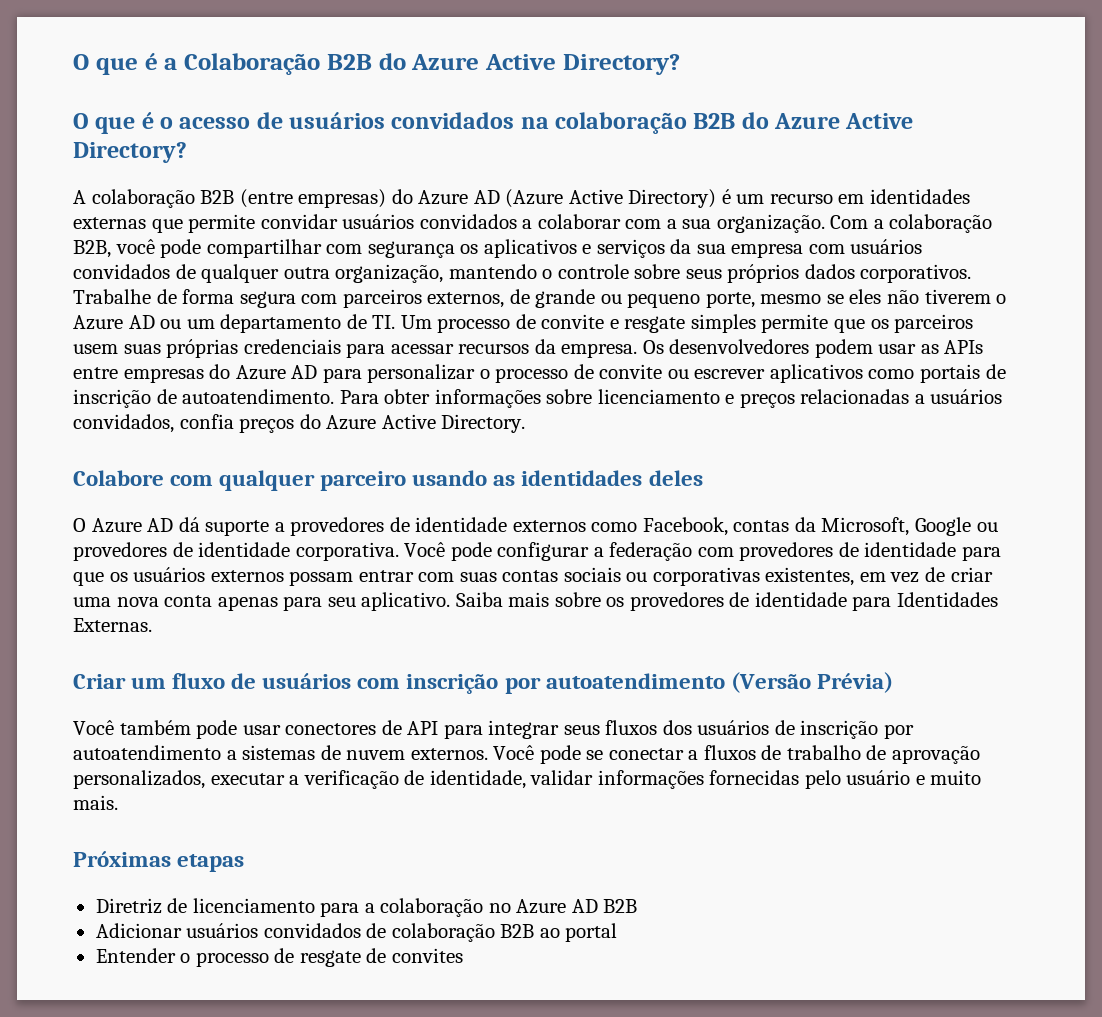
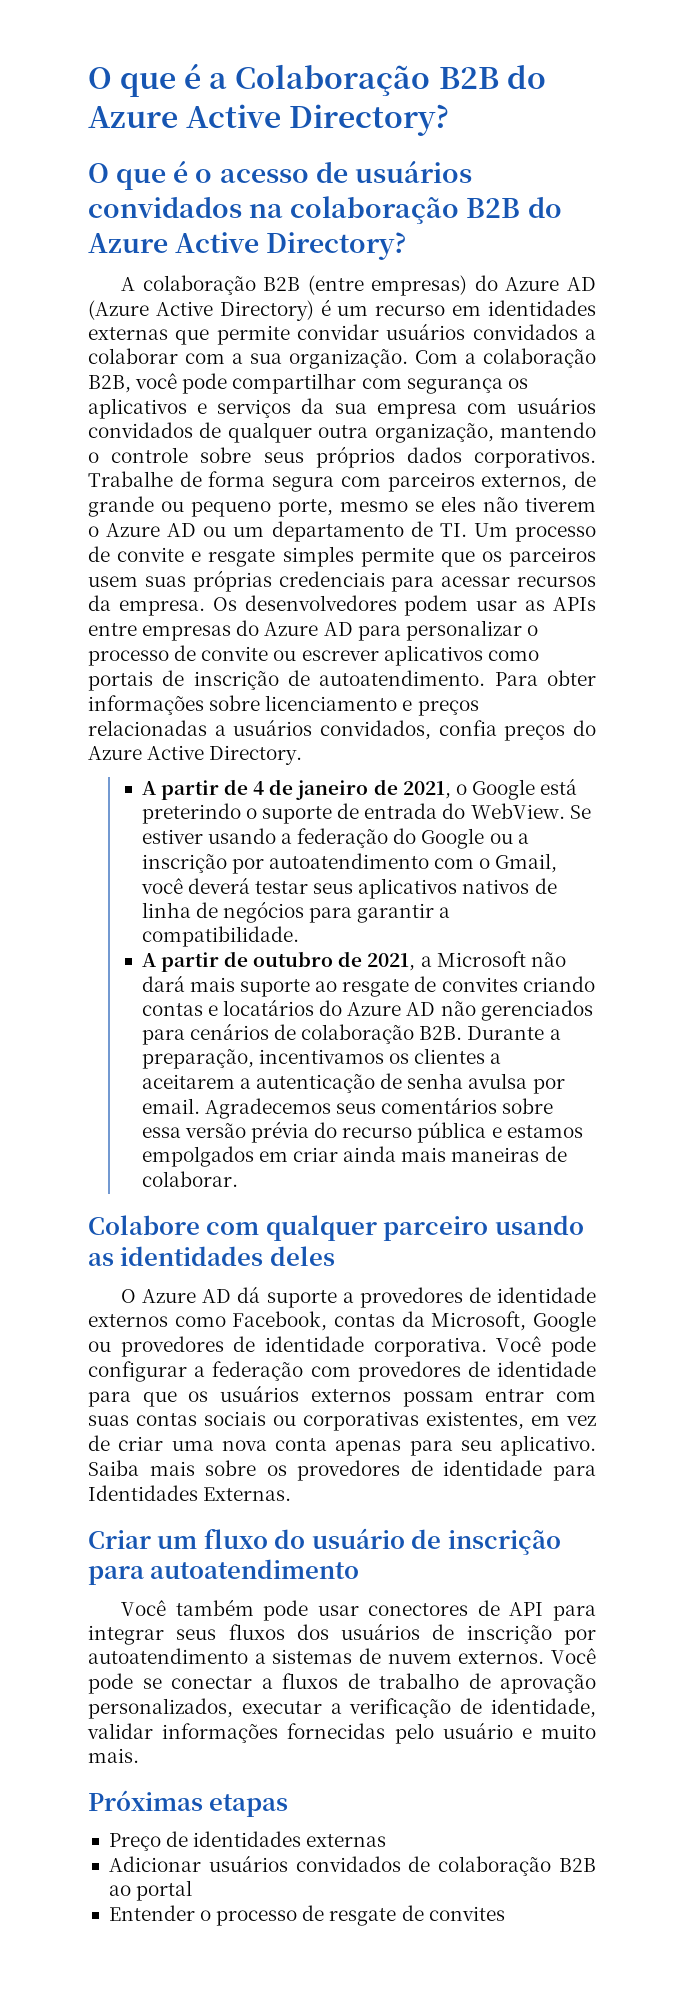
(526, 423) none -> [141,778,578,800] [141,803,591,824] [141,828,529,849] [141,853,558,874] [140,877,557,899] [141,901,451,923] [141,926,299,947] [141,951,566,972] [141,975,595,997] [141,999,593,1021] [141,1023,561,1045] [141,1048,502,1069] [141,1073,565,1094] [141,1097,554,1119] [141,1121,583,1143] [141,1146,567,1167] [141,1171,238,1187] // A partir de 4 de janeiro de 2021, o Google está preterindo o suporte de entrada do WebView. Se estiver usando a federação do Google ou a inscrição por autoatendimento com o Gmail, você deverá testar seus aplicativos nativos de linha de negócios para garantir a compatibilidade. // A partir de outubro de 2021, a Microsoft não dará mais suporte ao resgate de convites criando contas e locatários do Azure AD não gerenciados para cenários de colaboração B2B. Durante a preparação, incentivamos os clientes a aceitarem a autenticação de senha avulsa por email. Agradecemos seus comentários sobre essa versão prévia do recurso pública e estamos empolgados em criar ainda mais maneiras de colaborar.
[231,672,893,694] de usuários com inscrição por autoatendimento (Versão Prévia) -> [274,1528,561,1555] [88,1559,360,1585] do usuário de inscrição para autoatendimento
[95,898,638,917] Diretriz de licenciamento para a colaboração no Azure AD B2B -> [108,1831,387,1851] Preço de identidades externas

